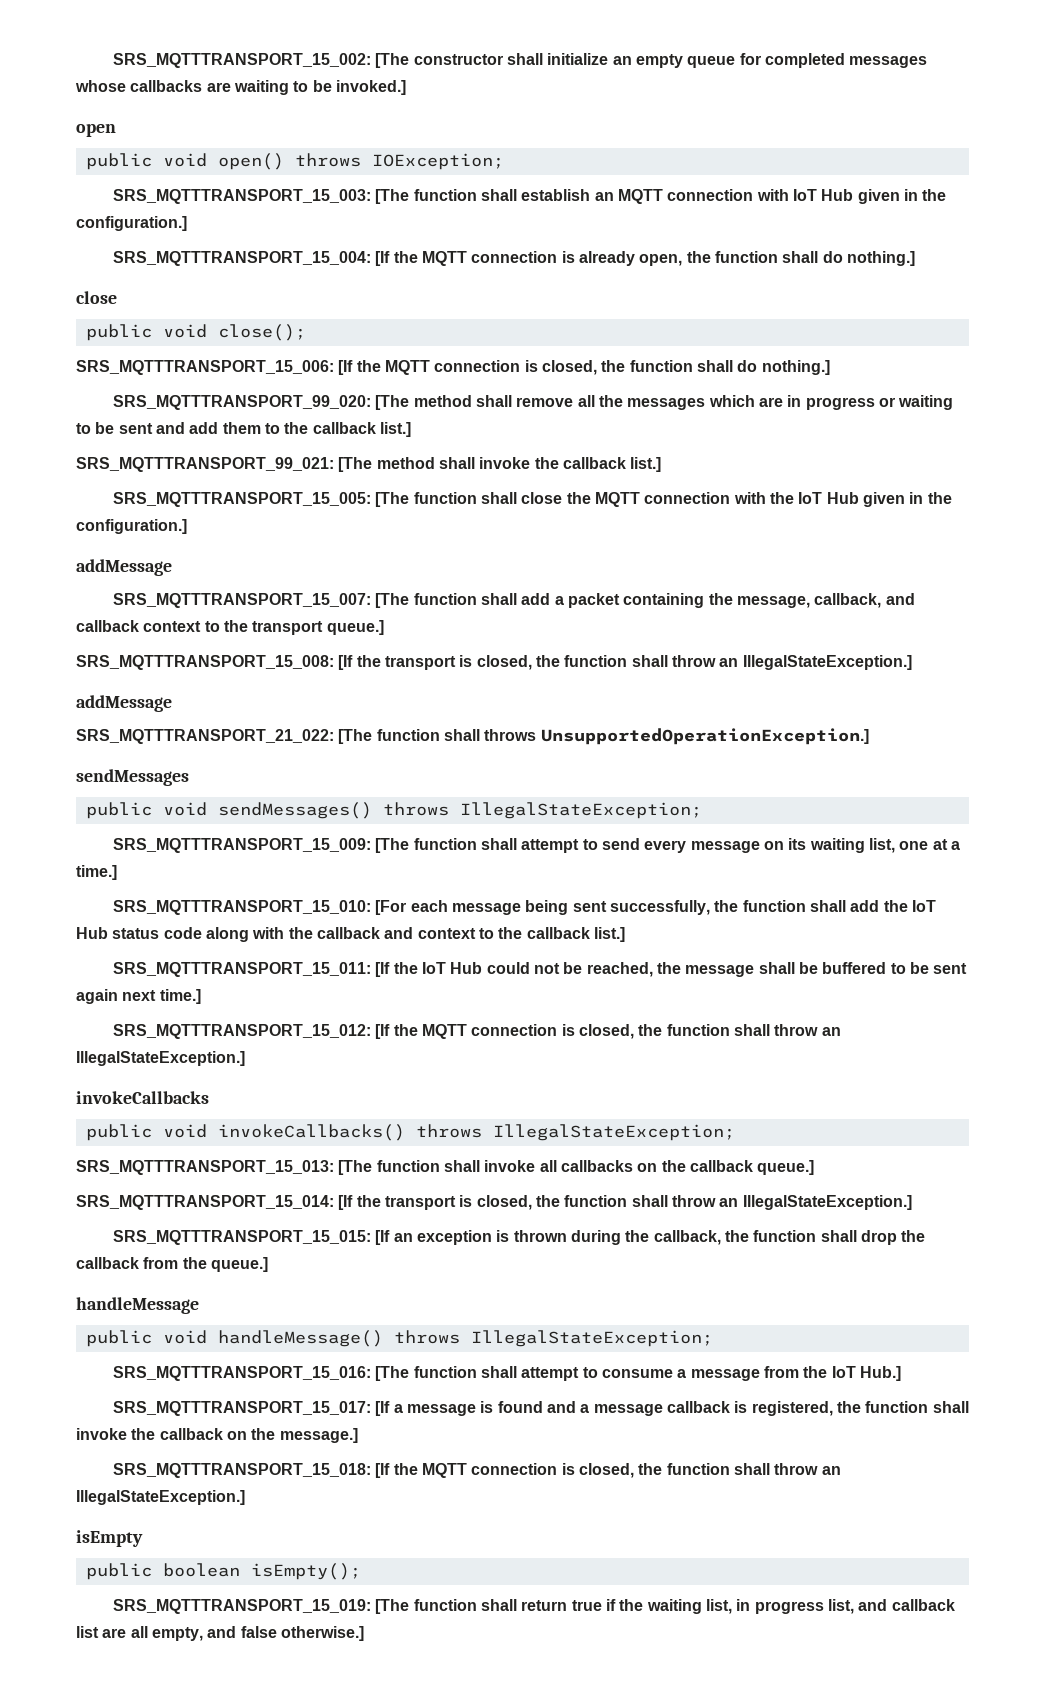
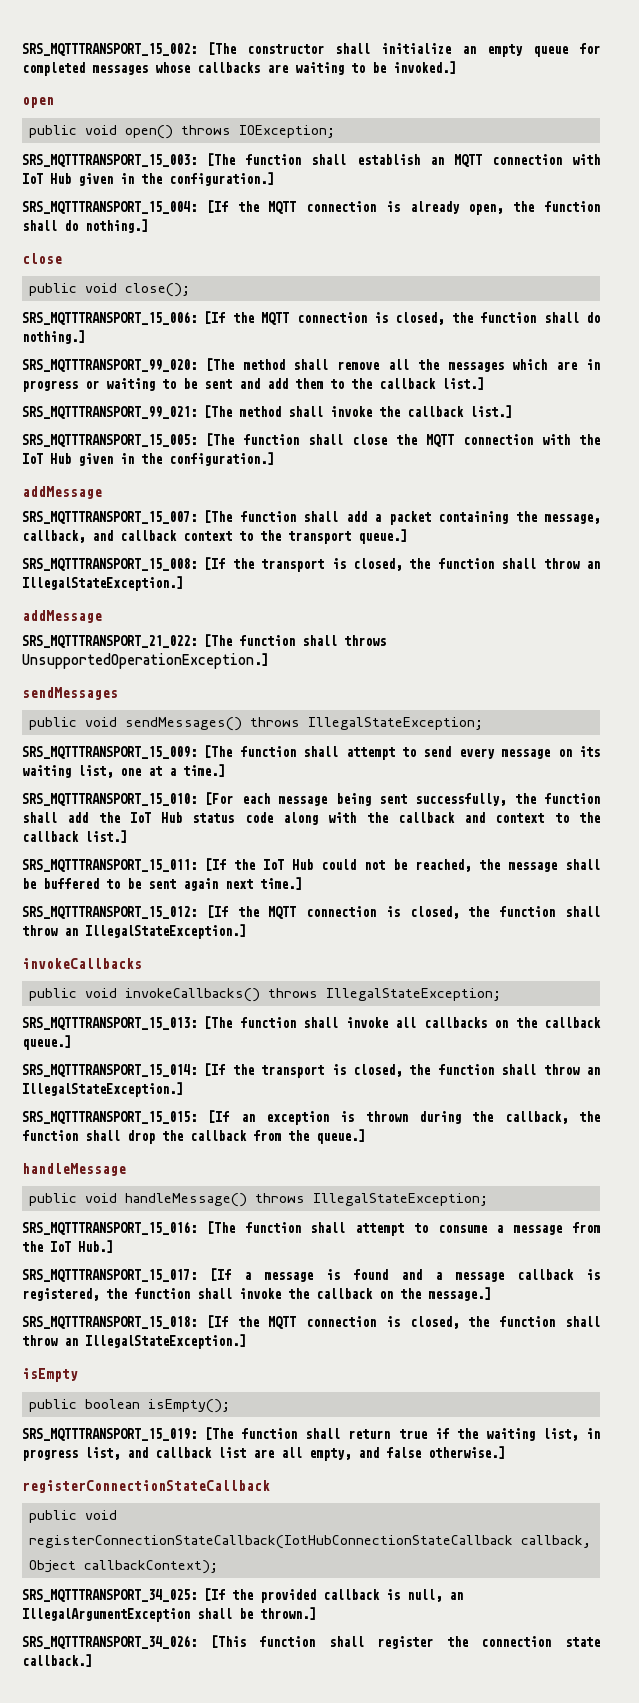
(364, 1633) none -> [22,1480,270,1493] [28,1510,117,1523] [28,1535,591,1549] [28,1560,218,1574] [22,1588,463,1603] [22,1607,316,1622] [22,1635,600,1649] [22,1654,92,1667] // registerConnectionStateCallback // public void registerConnectionStateCallback(IotHubConnectionStateCallback callback, Object callbackContext); // SRS_MQTTTRANSPORT_34_025: [If the provided callback is null, an IllegalArgumentException shall be thrown.] // SRS_MQTTTRANSPORT_34_026: [This function shall register the connection state callback.]

